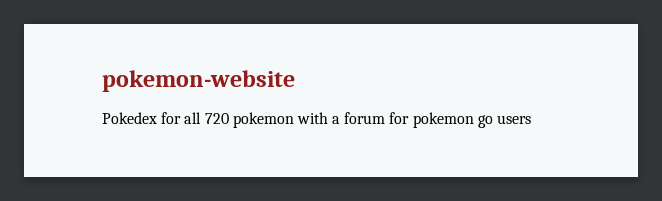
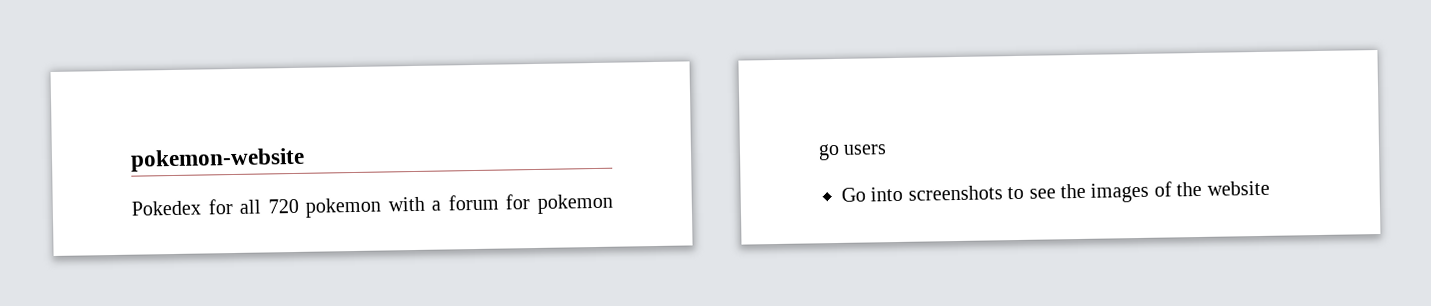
(532, 119) none -> [841,180,1270,203] // Go into screenshots to see the images of the website

